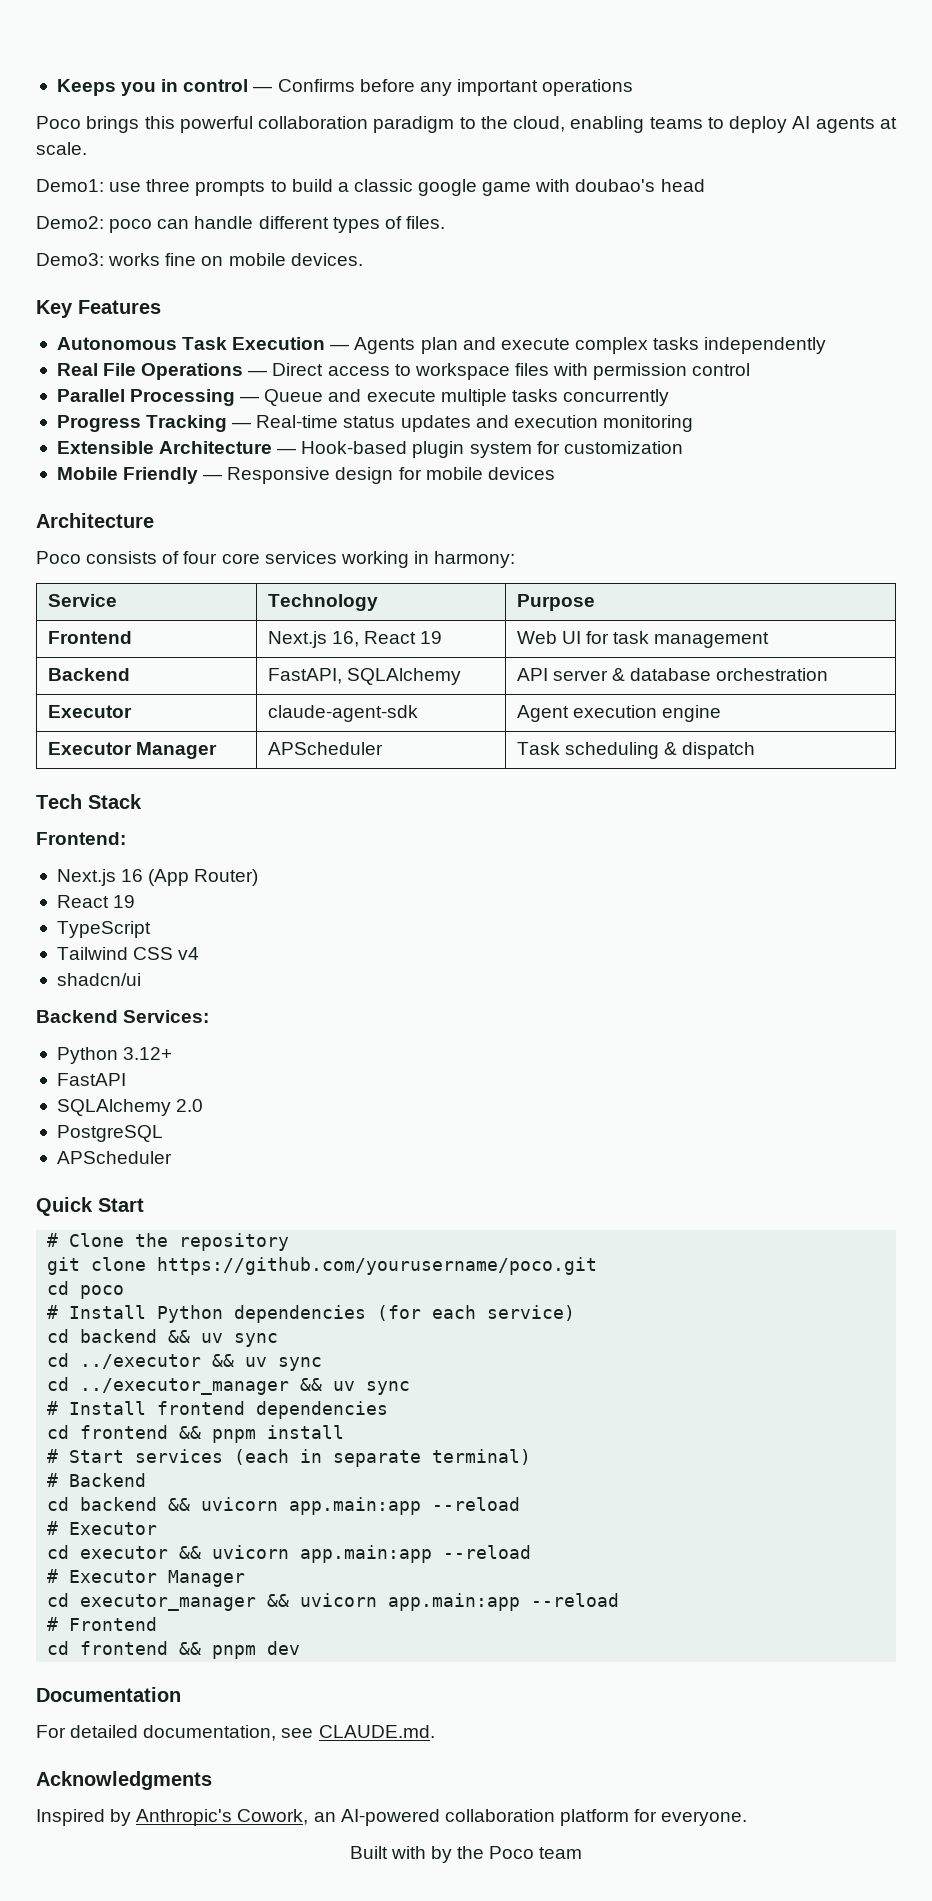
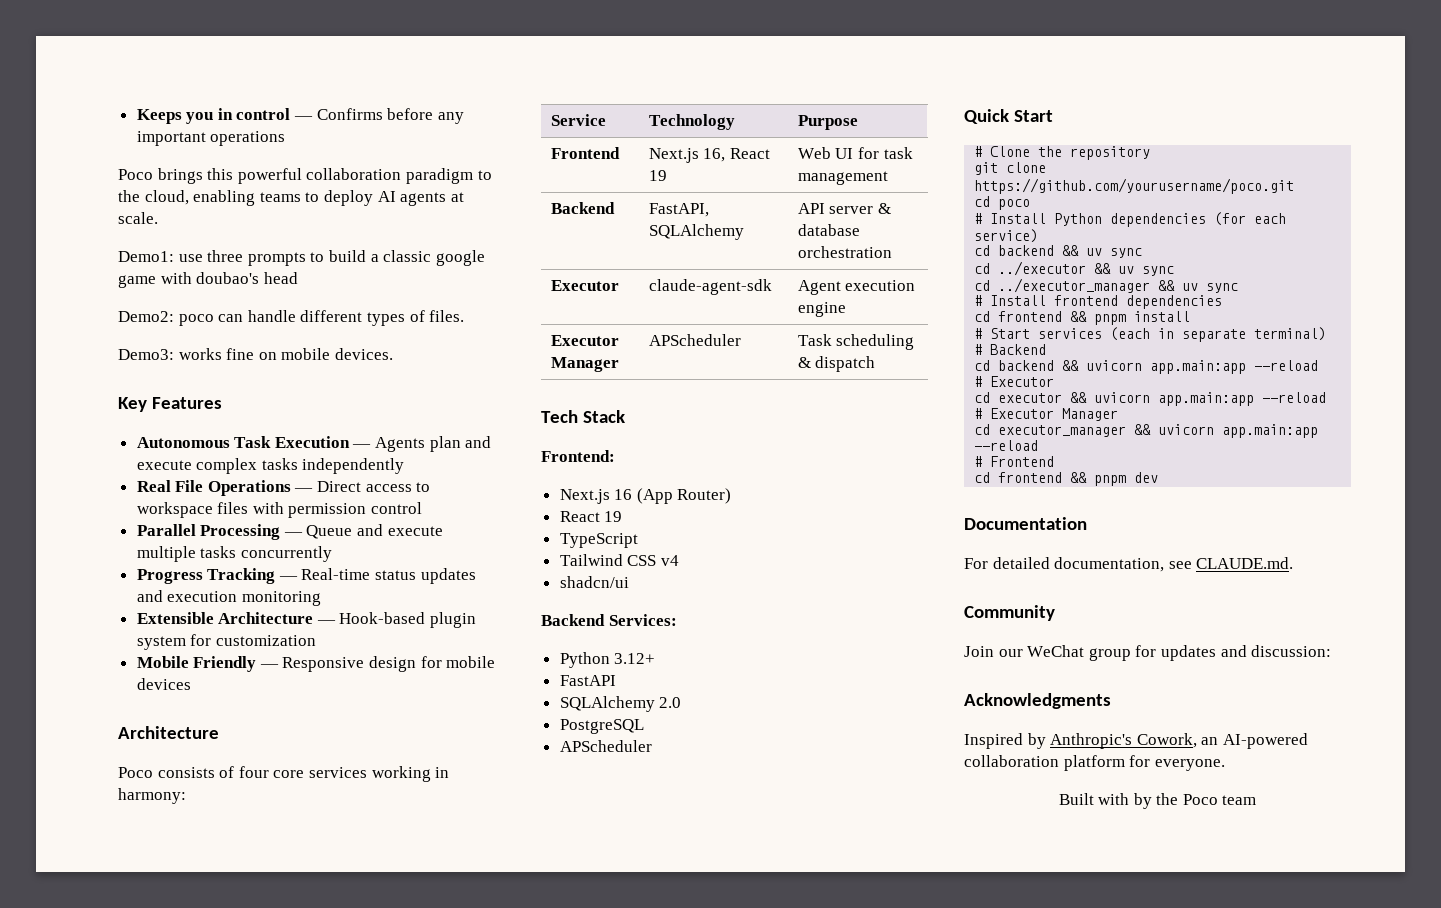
(435, 1731) none -> [964,605,1055,621] [964,645,1332,661] // Community // Join our WeChat group for updates and discussion:

